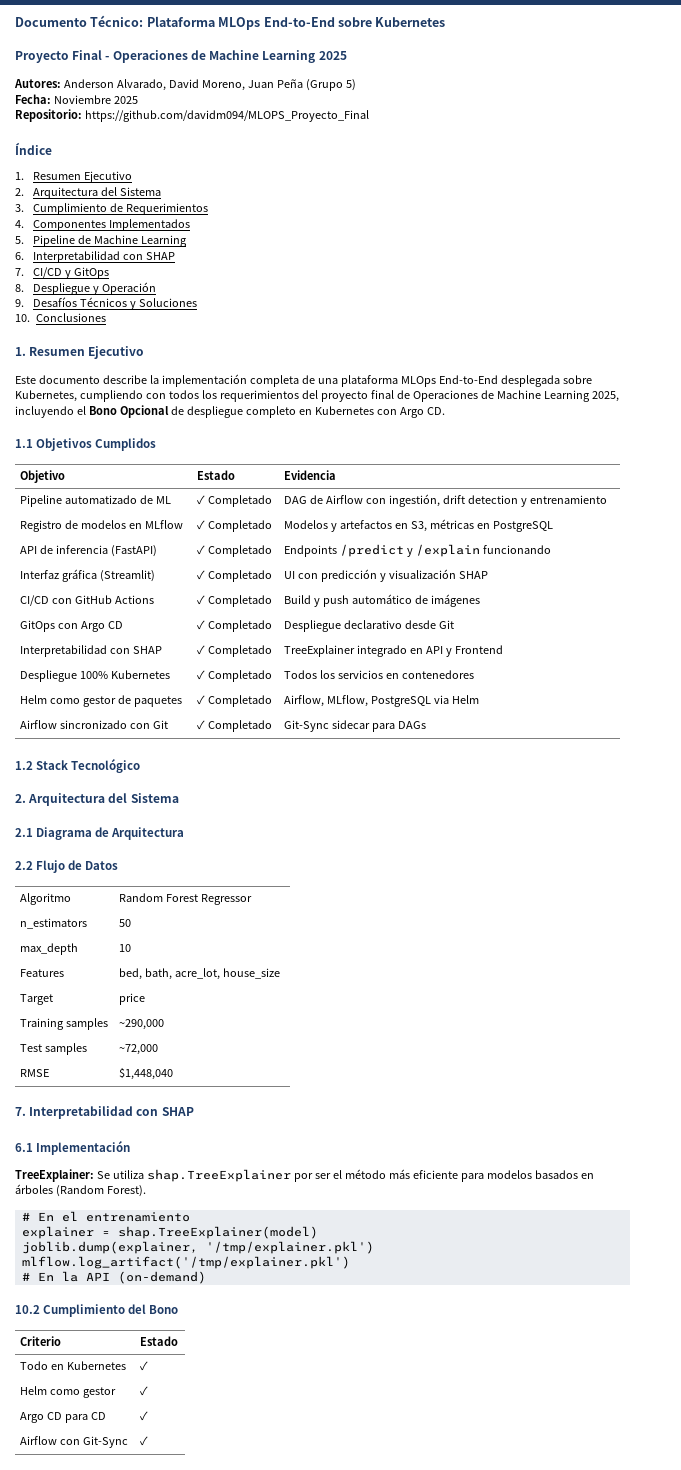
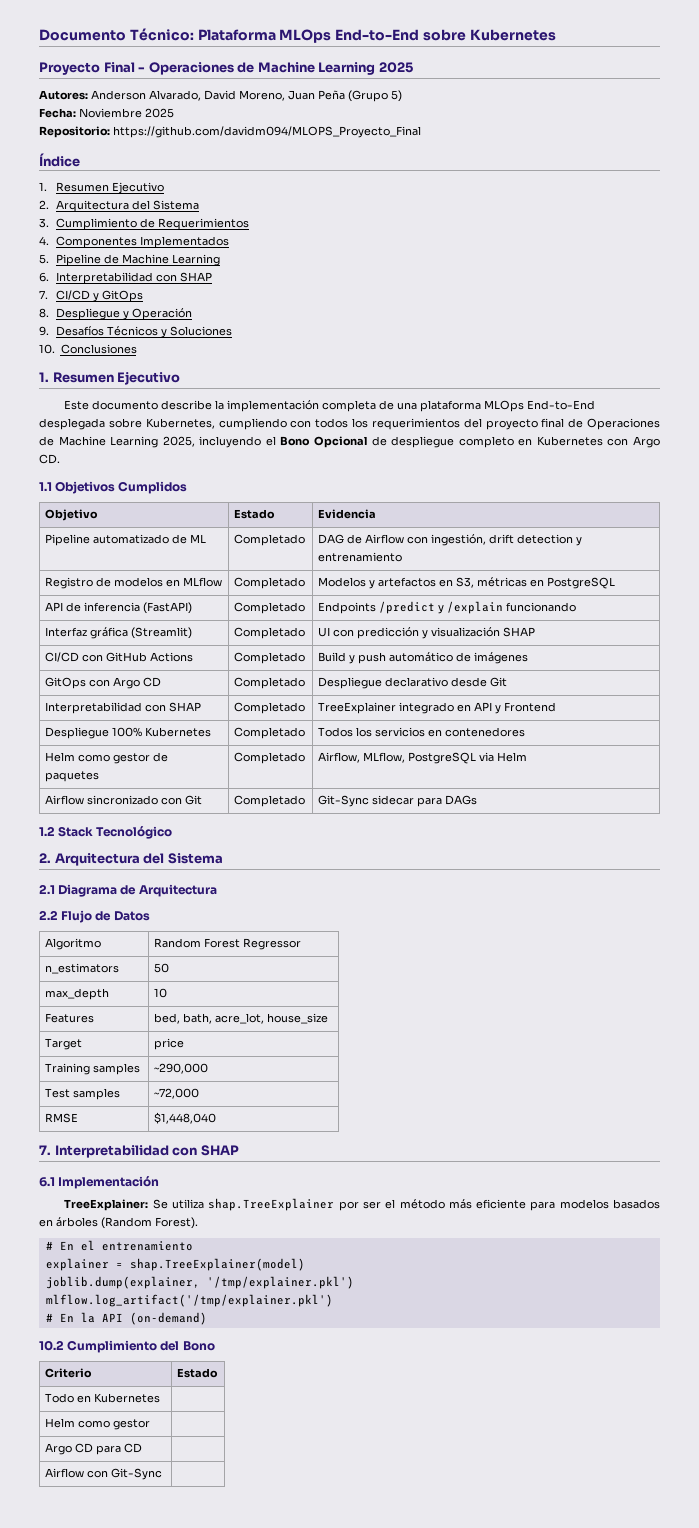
[196,495,205,505] ✓ -> (207, 538) none
[196,520,205,530] ✓ -> (223, 582) none
[196,545,205,555] ✓ -> (193, 608) none
[196,570,205,580] ✓ -> (193, 633) none
[196,595,205,605] ✓ -> (194, 657) none
[196,620,205,630] ✓ -> (162, 682) none
[196,645,205,655] ✓ -> (202, 707) none
[196,670,205,680] ✓ -> (212, 732) none
[196,695,205,705] ✓ -> (100, 776) none
[196,720,205,730] ✓ -> (203, 800) none
[139,1361,148,1371] ✓ -> (161, 1398) none
[139,1386,148,1396] ✓ -> (151, 1424) none
[139,1411,148,1421] ✓ -> (143, 1448) none
[139,1436,148,1446] ✓ -> (163, 1474) none

